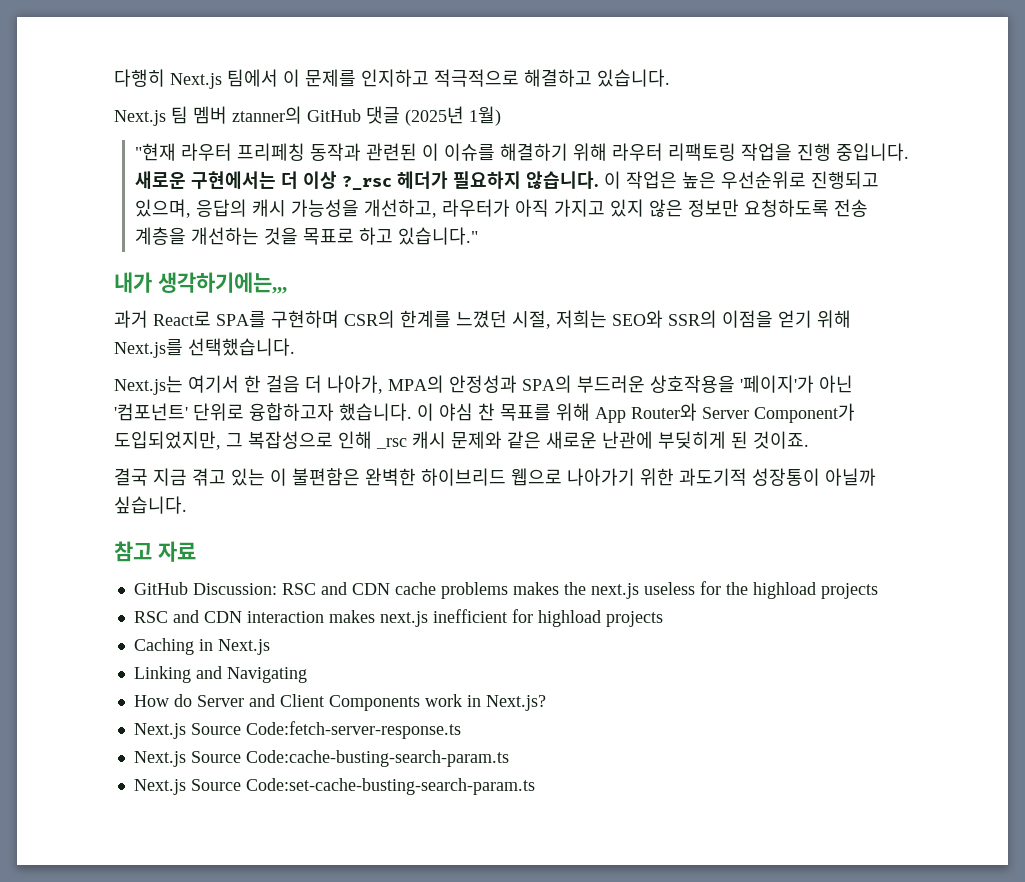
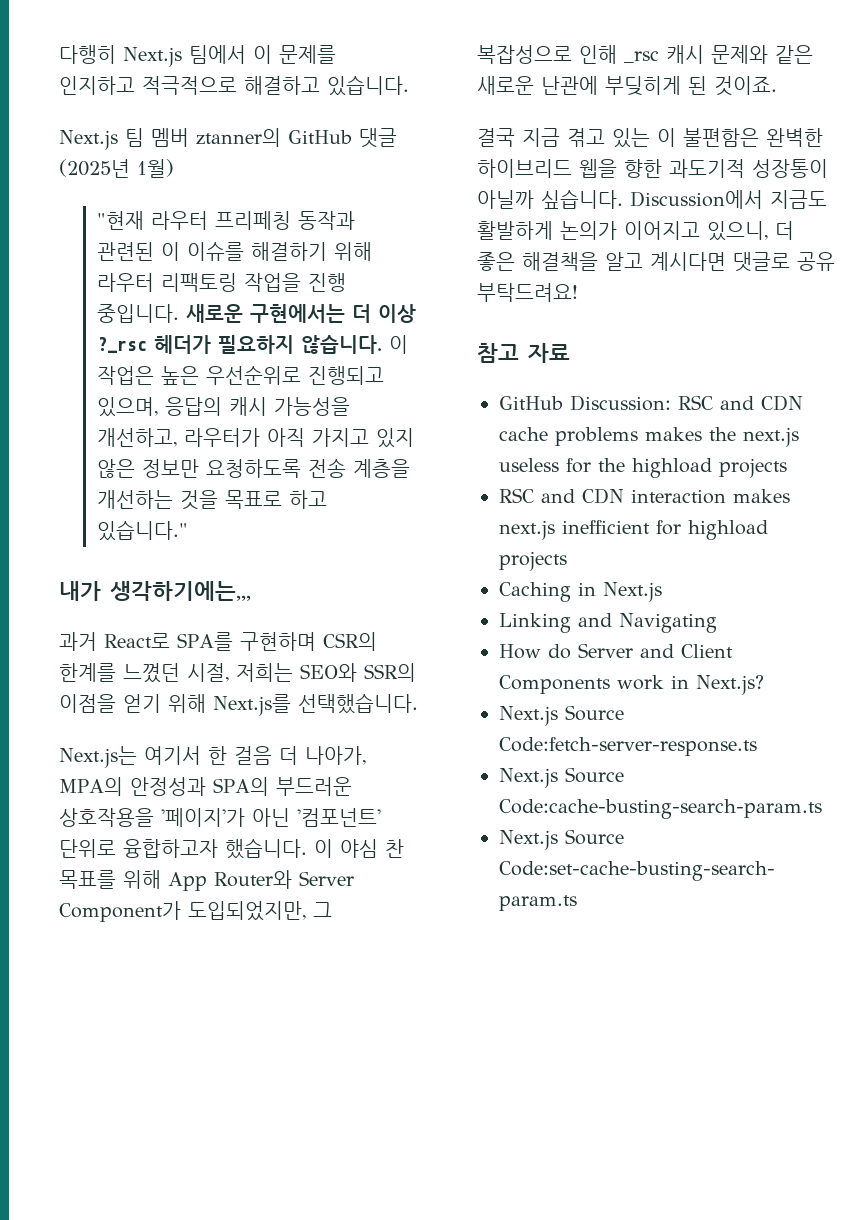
[511,468,674,486] 웹으로 나아가기 위한 -> [579,159,662,178] 웹을 향한
(187, 505) none -> [630,190,827,209] [477,221,794,241] [477,252,835,272] [477,283,578,302] Discussion에서 지금도 활발하게 논의가 이어지고 있으니, 더 좋은 해결책을 알고 계시다면 댓글로 공유 부탁드려요!

